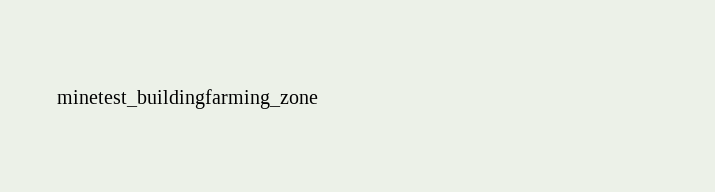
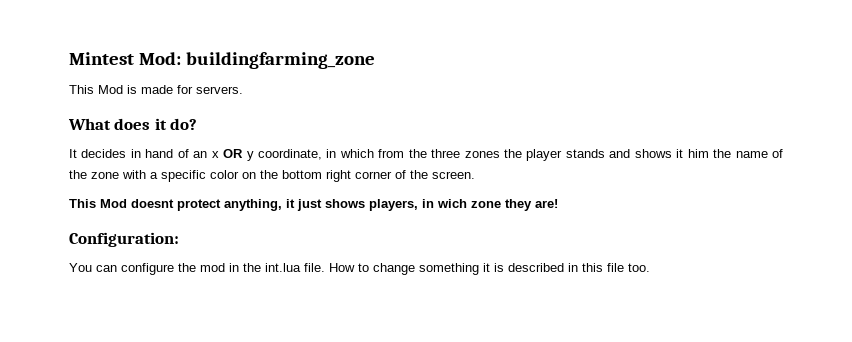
[57,89,318,109] minetest_buildingfarming_zone -> [69,52,375,69] [69,85,243,94] [68,118,198,130] [69,149,784,161] [69,170,475,182] [69,199,558,211] [69,232,179,247] [69,263,650,275] Mintest Mod: buildingfarming_zone // This Mod is made for servers. // What does it do? // It decides in hand of an x OR y coordinate, in which from the three zones the player stands and shows it him the name of the zone with a specific color on the bottom right corner of the screen. // This Mod doesnt protect anything, it just shows players, in wich zone they are! // Configuration: // You can configure the mod in the int.lua file. How to change something it is described in this file too.

